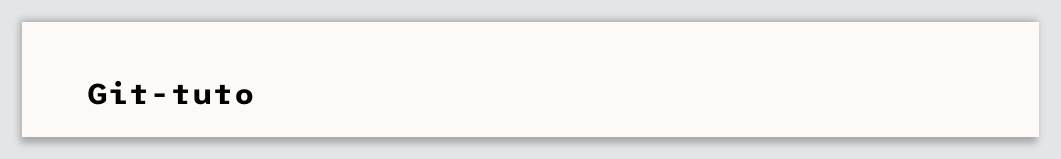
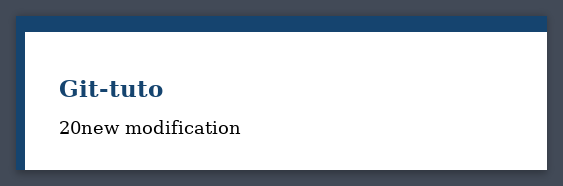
(255, 92) none -> [59,120,241,134] // 20new modification

